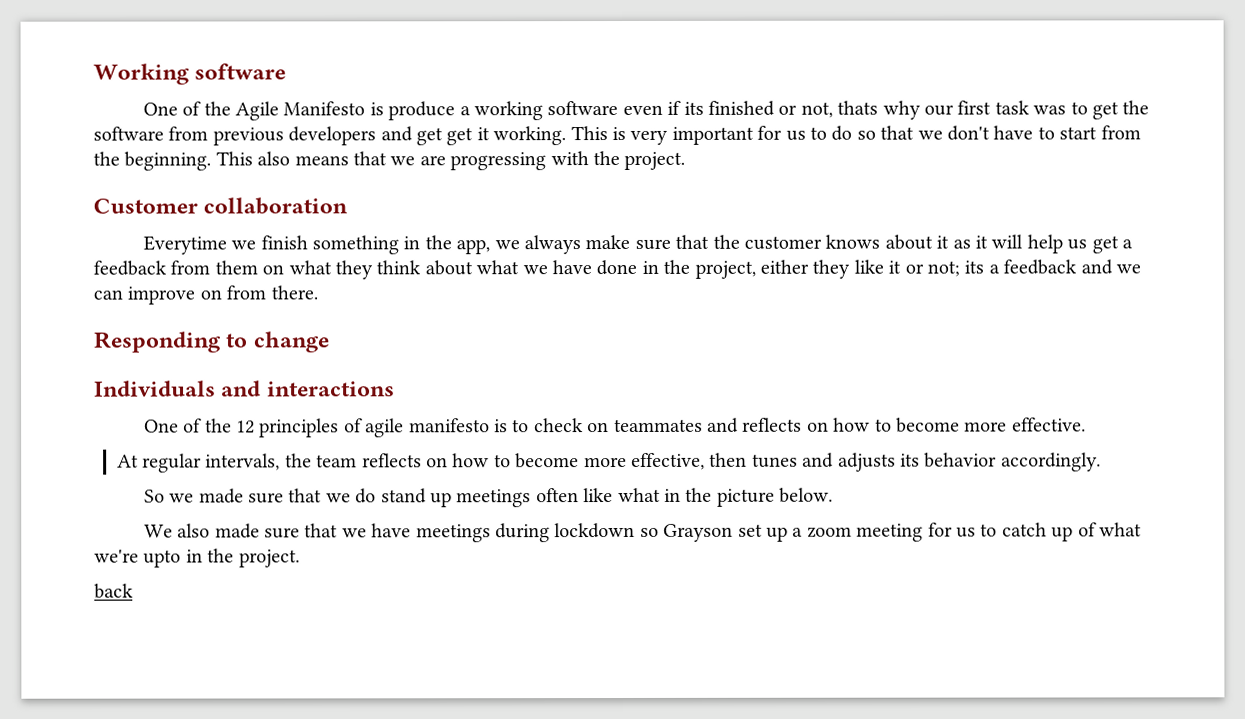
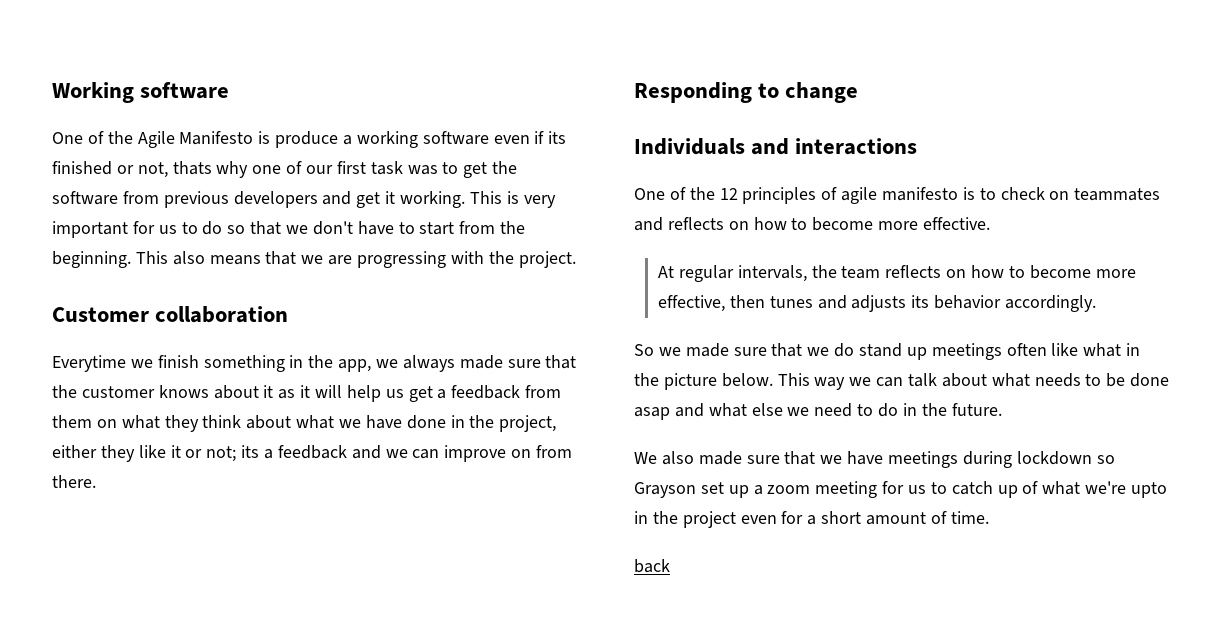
(921, 110) none -> [252,161,303,174] one of
[446,127,474,146] get -> (381, 200) none
[585,234,631,250] make -> [459,355,503,369] made
(834, 495) none -> [777,373,1170,390] [634,403,1002,420] This way we can talk about what needs to be done asap and what else we need to do in the future.
[238,549,300,568] project. -> [682,511,989,528] project even for a short amount of time.

